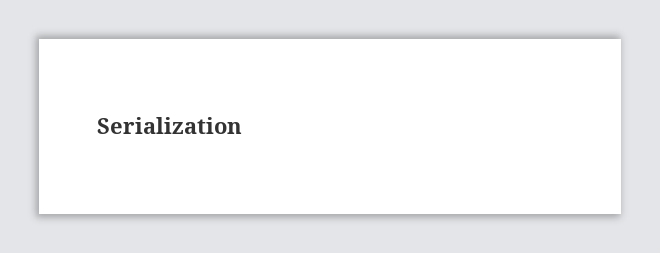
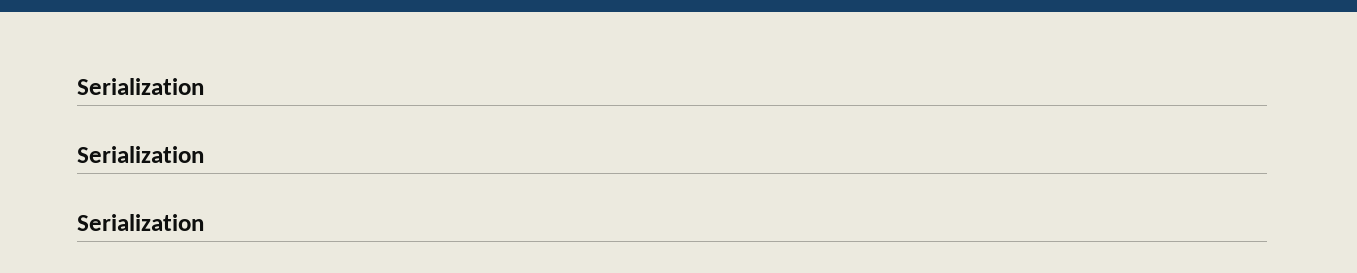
[97,117,242,134] Serialization -> [77,78,204,95] [77,146,204,163] [77,214,204,231] Serialization // Serialization // Serialization

